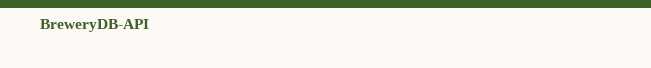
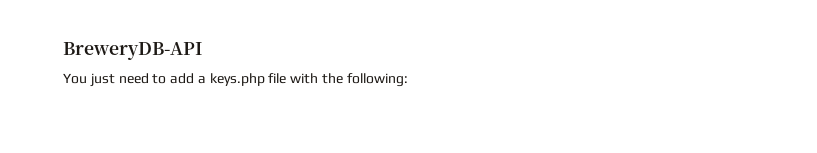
(149, 25) none -> [63,73,408,87] // You just need to add a keys.php file with the following:

